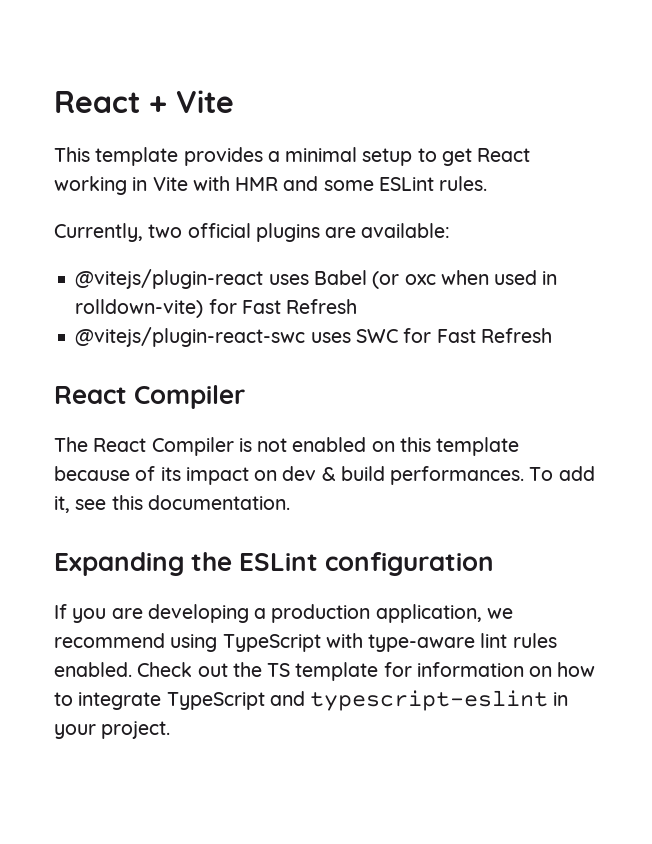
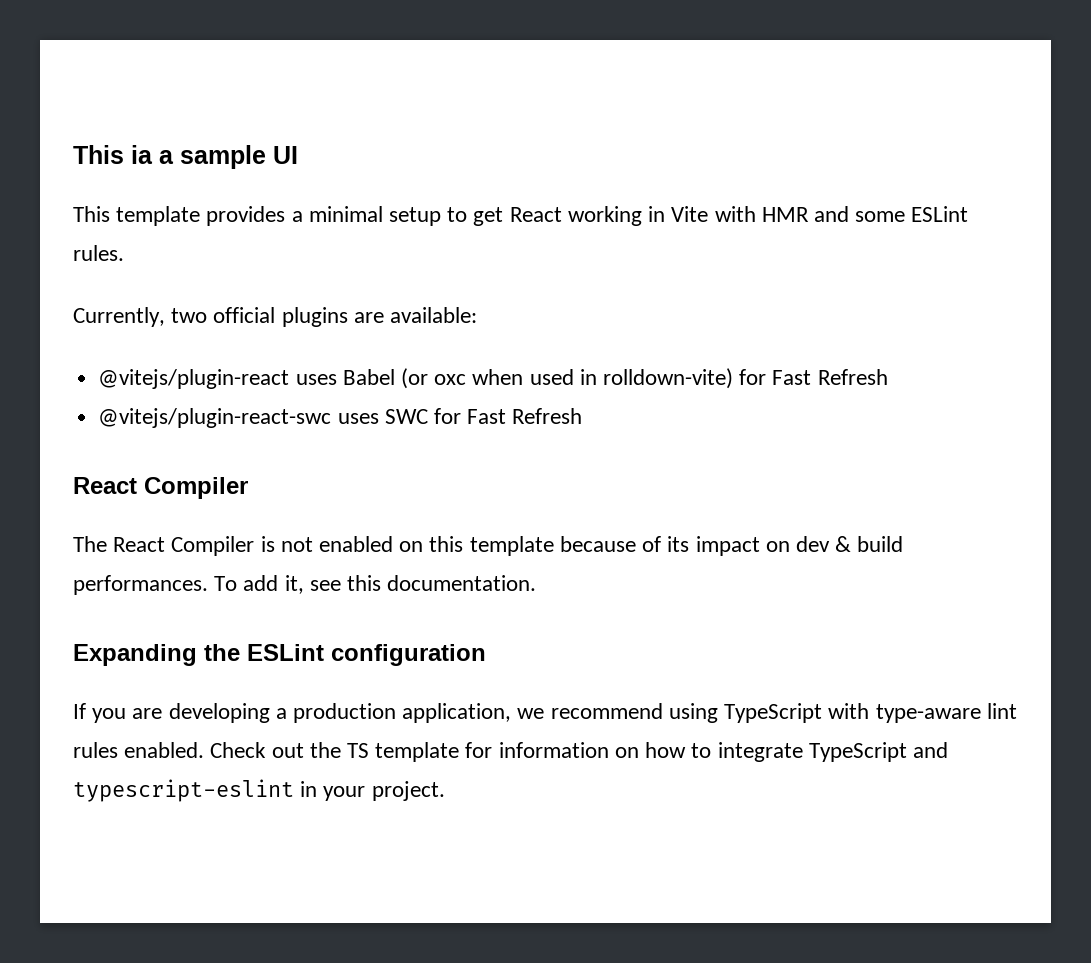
[54,90,234,113] React + Vite -> [73,145,298,169] This ia a sample UI

